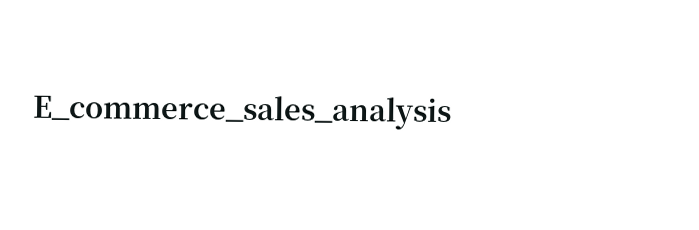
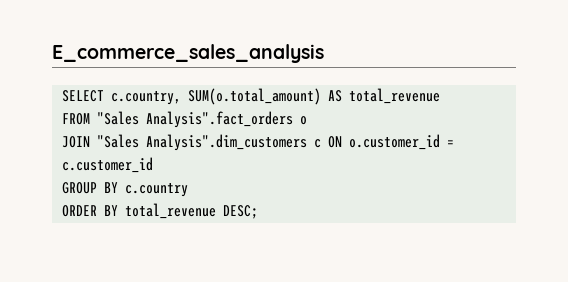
(452, 112) none -> [61,88,440,105] [61,111,307,128] [61,134,454,151] [61,157,153,173] [61,182,188,197] [61,203,258,219] // SELECT c.country, SUM(o.total_amount) AS total_revenue // FROM "Sales Analysis".fact_orders o // JOIN "Sales Analysis".dim_customers c ON o.customer_id = c.customer_id // GROUP BY c.country // ORDER BY total_revenue DESC;

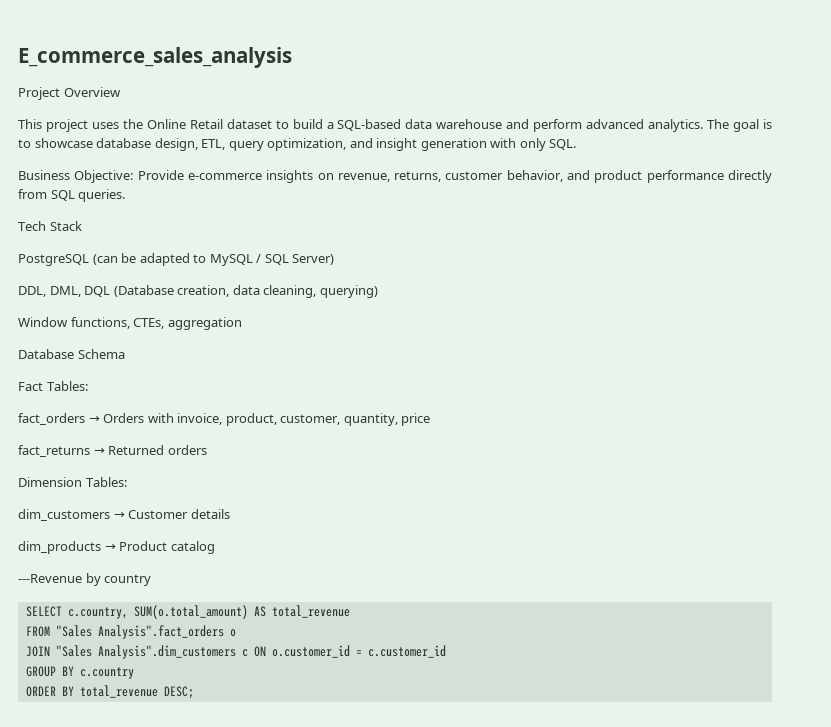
(324, 53) none -> [18,87,121,100] [18,119,772,132] [18,138,577,151] [18,170,772,183] [18,189,126,202] [18,221,82,231] [18,253,335,266] [18,285,378,298] [18,317,242,330] [18,349,125,359] [18,381,88,391] [18,413,431,426] [18,445,207,457] [18,477,127,487] [18,509,230,521] [18,541,215,554] [18,573,152,586] // Project Overview // This project uses the Online Retail dataset to build a SQL-based data warehouse and perform advanced analytics. The goal is to showcase database design, ETL, query optimization, and insight generation with only SQL. // Business Objective: Provide e-commerce insights on revenue, returns, customer behavior, and product performance directly from SQL queries. // Tech Stack // PostgreSQL (can be adapted to MySQL / SQL Server) // DDL, DML, DQL (Database creation, data cleaning, querying) // Window functions, CTEs, aggregation // Database Schema // Fact Tables: // fact_orders → Orders with invoice, product, customer, quantity, price // fact_returns → Returned orders // Dimension Tables: // dim_customers → Customer details // dim_products → Product catalog // ---Revenue by country

